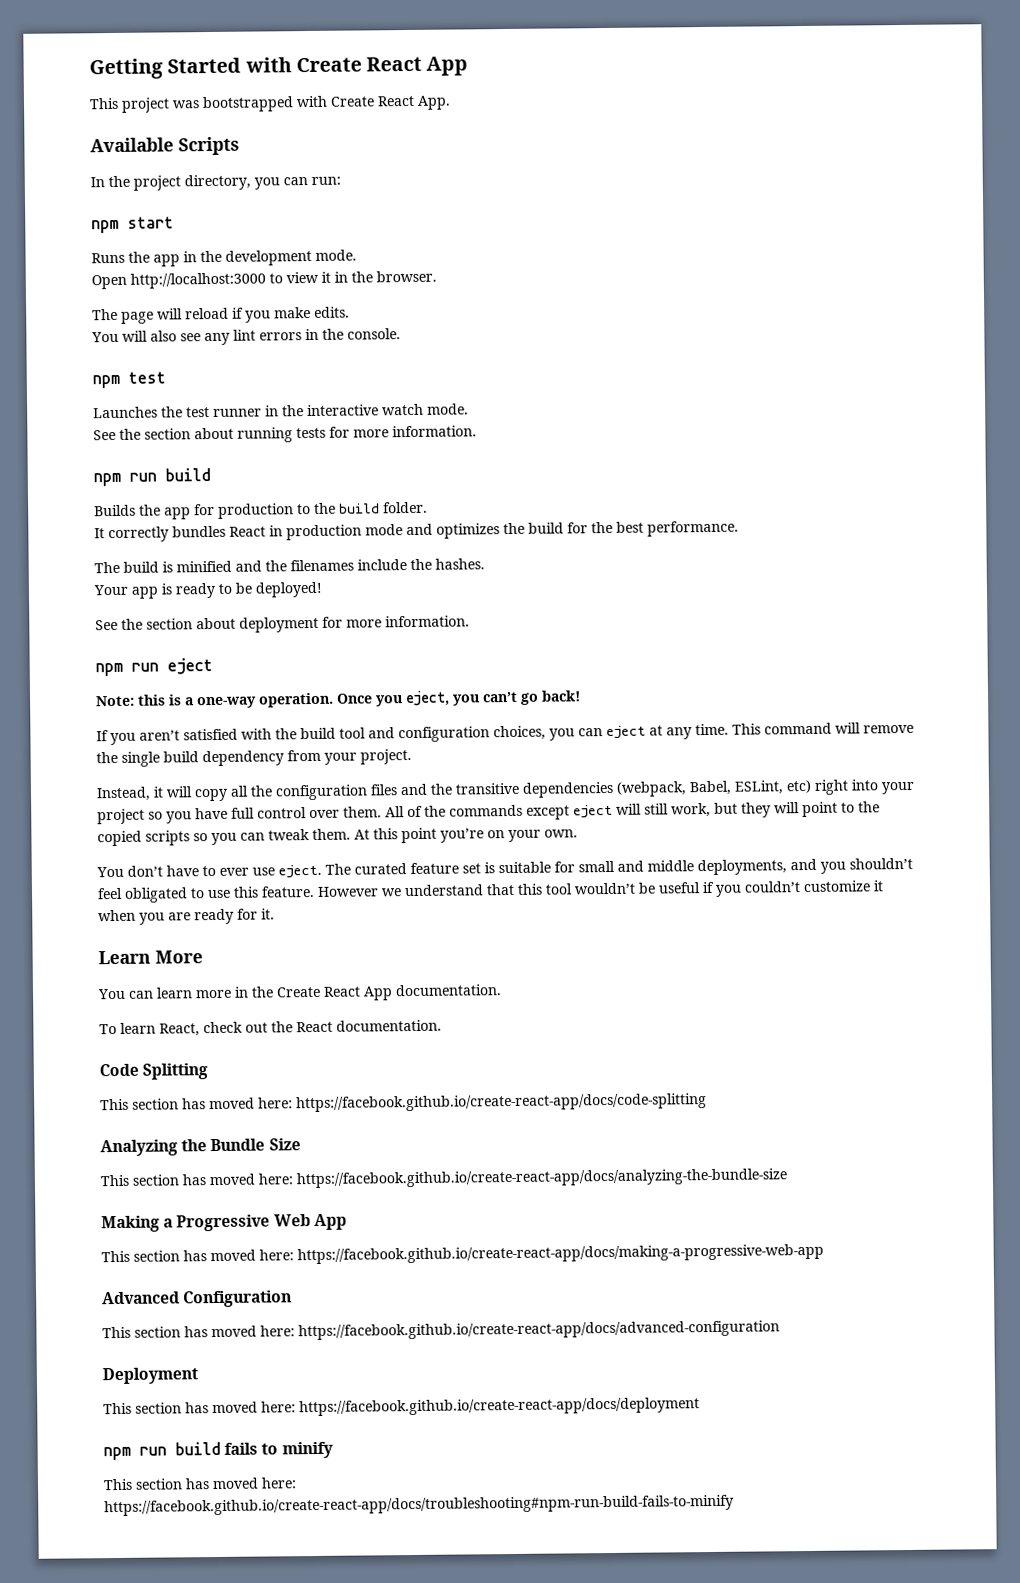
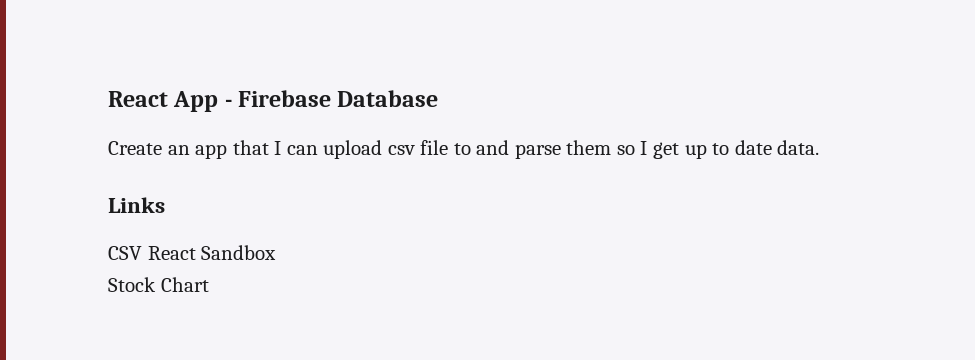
[89,56,469,80] [89,95,451,113] [90,136,240,156] [90,174,341,191] [91,216,174,234] [91,249,357,267] [91,270,437,290] [92,306,350,324] [91,328,401,346] [92,371,166,389] [93,403,469,419] [93,425,477,443] [93,468,211,487] [94,501,428,520] [94,520,739,543] [94,558,485,574] [93,581,323,599] [95,615,470,633] [95,658,213,677] [96,690,581,709] [96,722,914,746] [96,748,412,767] [96,779,915,802] [97,801,880,825] [97,827,578,847] [96,857,913,879] [97,880,884,903] [98,908,275,925] [98,950,203,965] [97,984,502,1001] [99,1019,442,1037] [99,1063,209,1080] [100,1093,707,1113] [100,1138,301,1157] [100,1168,787,1189] [101,1213,347,1233] [101,1243,824,1265] [102,1290,293,1308] [102,1320,780,1341] [102,1367,198,1385] [103,1397,700,1417] [103,1441,333,1461] [103,1477,297,1491] [104,1494,734,1517] Getting Started with Create React App // This project was bootstrapped with Create React App. // Available Scripts // In the project directory, you can run: // npm start // Runs the app in the development mode. // Open http://localhost:3000 to view it in the browser. // The page will reload if you make edits. // You will also see any lint errors in the console. // npm test // Launches the test runner in the interactive watch mode. // See the section about running tests for more information. // npm run build // Builds the app for production to the build folder. // It correctly bundles React in production mode and optimizes the build for the best performance. // The build is minified and the filenames include the hashes. // Your app is ready to be deployed! // See the section about deployment for more information. // npm run eject // Note: this is a one-way operation. Once you eject, you can’t go back! // If you aren’t satisfied with the build tool and configuration choices, you can eject at any time. This command will remove the single build dependency from your project. // Instead, it will copy all the configuration files and the transitive dependencies (webpack, Babel, ESLint, etc) right into your project so you have full control over them. All of the commands except eject will still work, but they will point to the copied scripts so you can tweak them. At this point you’re on your own. // You don’t have to ever use eject. The curated feature set is suitable for small and middle deployments, and you shouldn’t feel obligated to use this feature. However we understand that this tool wouldn’t be useful if you couldn’t customize it when you are ready for it. // Learn More // You can learn more in the Create React App documentation. // To learn React, check out the React documentation. // Code Splitting // This section has moved here: https://facebook.github.io/create-react-app/docs/code-splitting // Analyzing the Bundle Size // This section has moved here: https://facebook.github.io/create-react-app/docs/analyzing-the-bundle-size // Making a Progressive Web App // This section has moved here: https://facebook.github.io/create-react-app/docs/making-a-progressive-web-app // Advanced Configuration // This section has moved here: https://facebook.github.io/create-react-app/docs/advanced-configuration // Deployment // This section has moved here: https://facebook.github.io/create-react-app/docs/deployment // npm run build fails to minify // This section has moved here: https://facebook.github.io/create-react-app/docs/troubleshooting#npm-run-build-fails-to-minify -> [108,90,439,112] [108,140,820,159] [108,197,165,213] [108,245,277,260] [108,277,209,292] React App - Firebase Database // Create an app that I can upload csv file to and parse them so I get up to date data. // Links // CSV React Sandbox // Stock Chart

